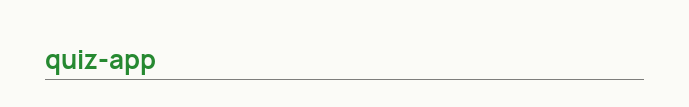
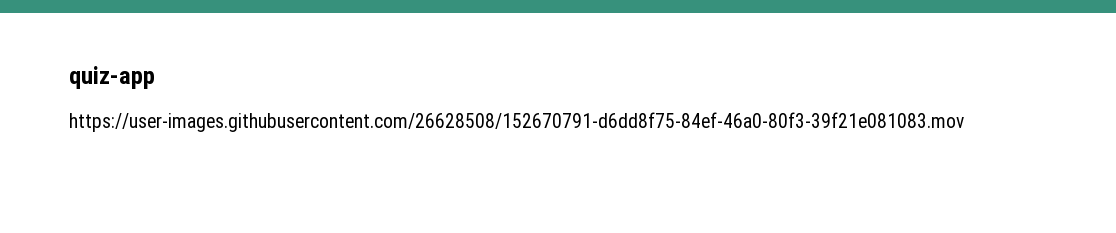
(156, 62) none -> [69,112,964,132] // https://user-images.githubusercontent.com/26628508/152670791-d6dd8f75-84ef-46a0-80f3-39f21e081083.mov

